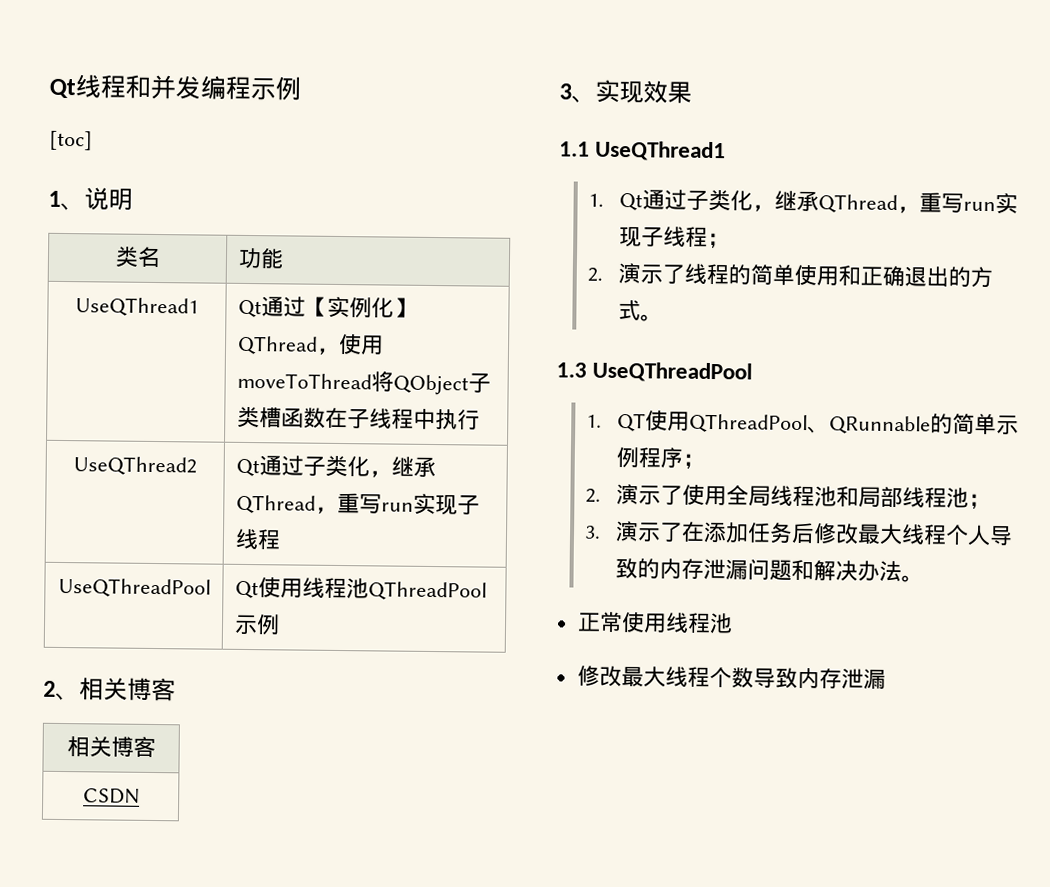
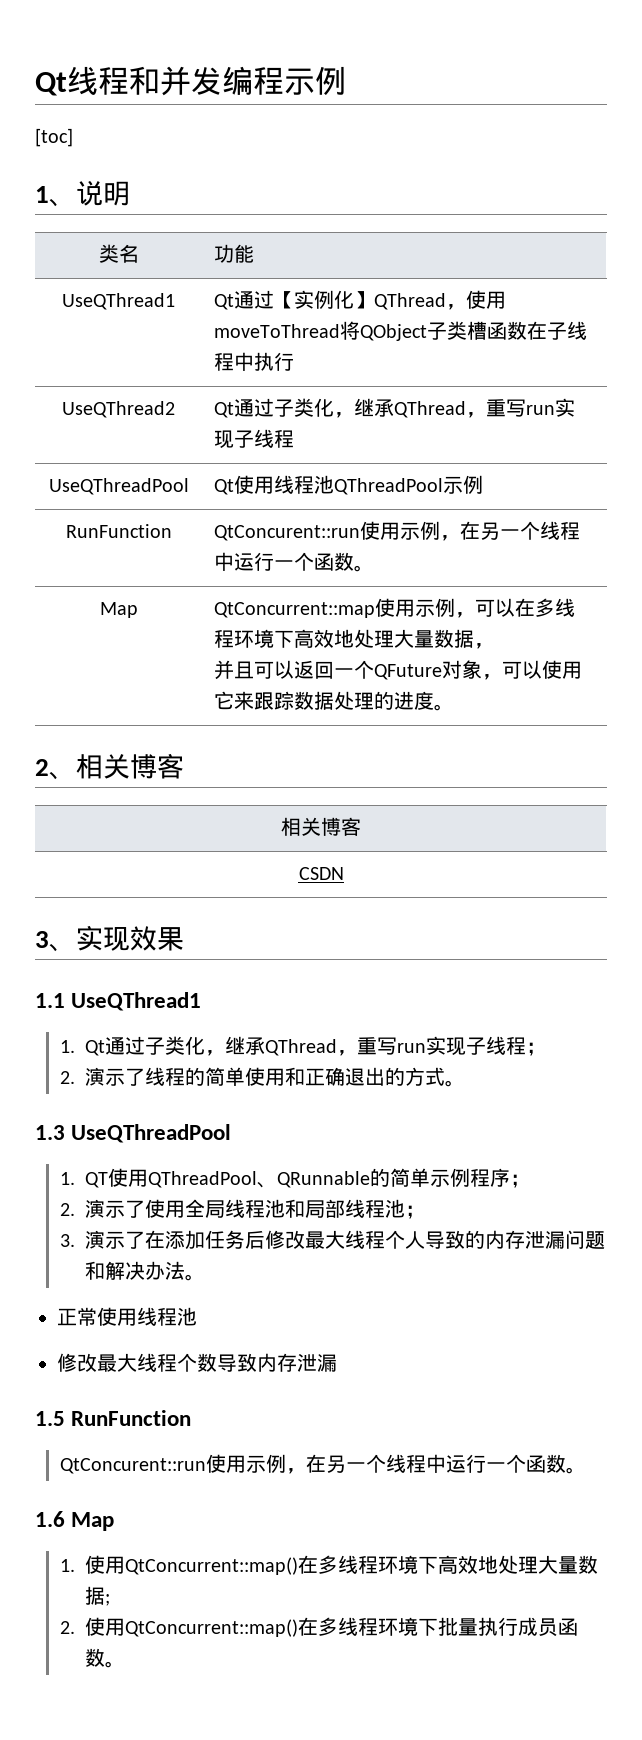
(280, 625) none -> [65,524,172,538] [213,521,580,541] [213,552,374,572] [99,602,138,618] [213,598,575,618] [213,629,494,649] [213,660,582,680] [213,691,454,711] // RunFunction | QtConcurent::run使用示例，在另一个线程中运行一个函数。 // Map | QtConcurrent::map使用示例，可以在多线程环境下高效地处理大量数据， // 并且可以返回一个QFuture对象，可以使用它来跟踪数据处理的进度。
(886, 679) none -> [35,1410,192,1426] [60,1454,587,1474] [35,1511,115,1531] [60,1555,599,1575] [85,1586,111,1606] [60,1617,579,1637] [85,1648,126,1668] // 1.5 RunFunction // QtConcurent::run使用示例，在另一个线程中运行一个函数。 // 1.6 Map // 1.使用QtConcurrent::map()在多线程环境下高效地处理大量数据; // 2.使用QtConcurrent::map()在多线程环境下批量执行成员函数。

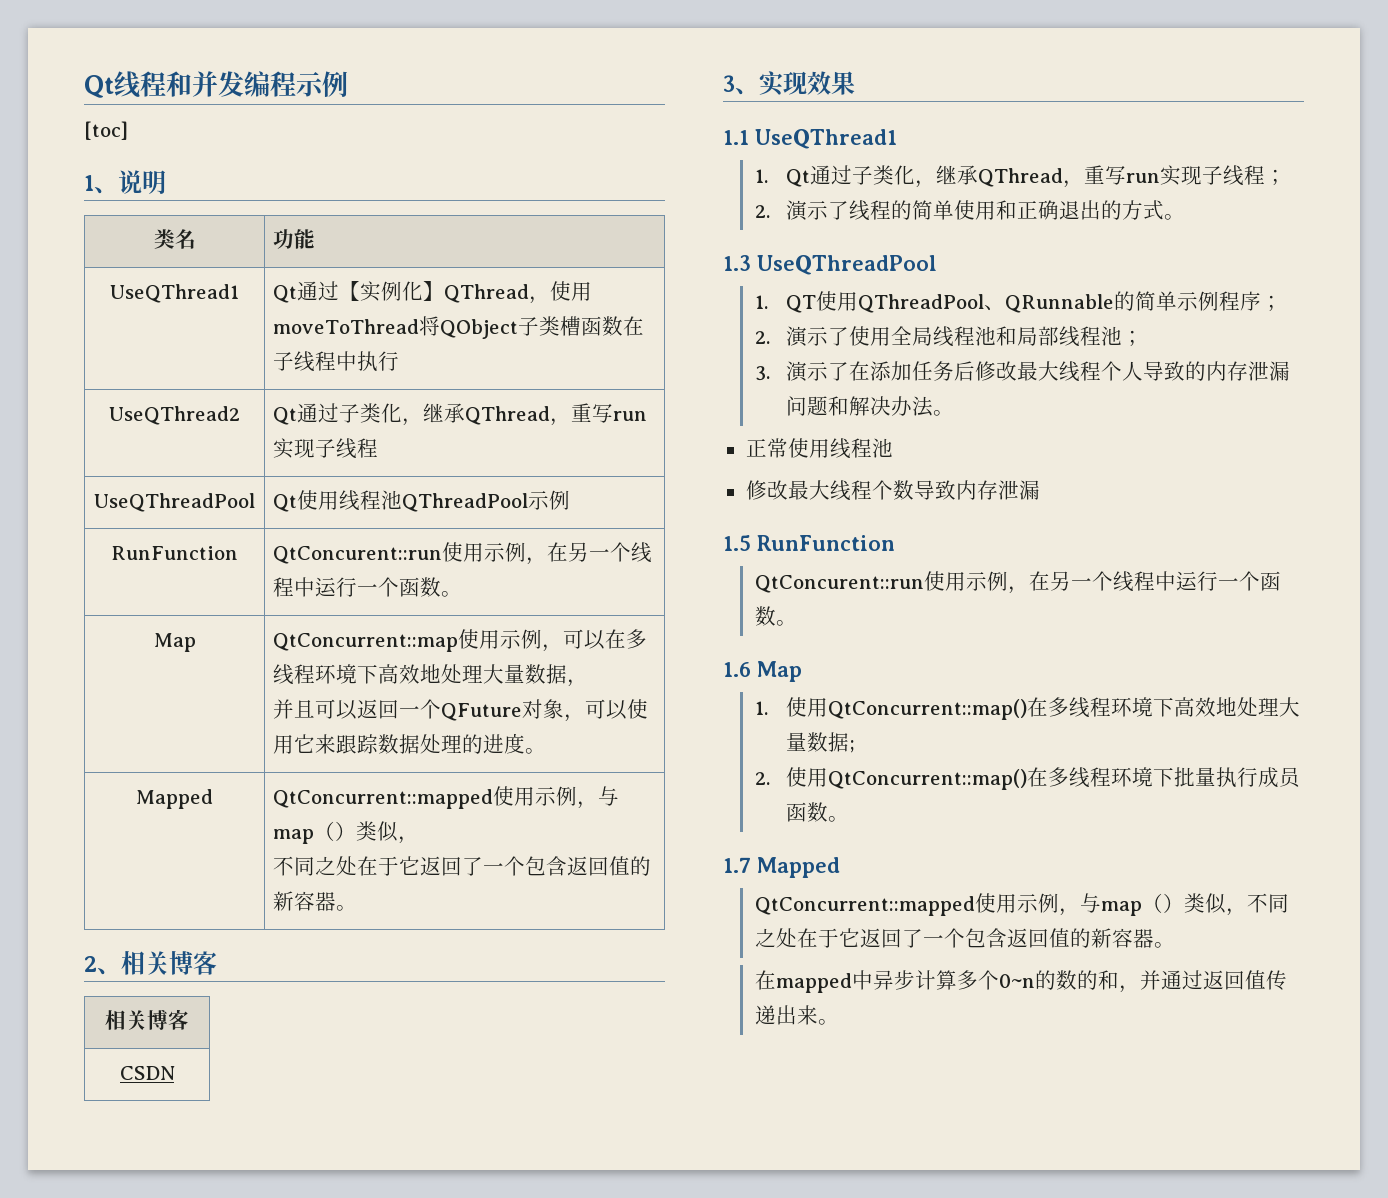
(454, 707) none -> [136,789,213,809] [273,786,620,809] [273,821,420,844] [273,856,652,876] [273,891,358,911] // Mapped | QtConcurrent::mapped使用示例，与map（）类似， // 不同之处在于它返回了一个包含返回值的新容器。
(126, 1664) none -> [723,857,840,878] [754,893,1289,916] [754,928,1175,948] [754,970,1287,993] [754,1005,839,1025] // 1.7 Mapped // QtConcurrent::mapped使用示例，与map（）类似，不同之处在于它返回了一个包含返回值的新容器。 // 在mapped中异步计算多个0~n的数的和，并通过返回值传递出来。

